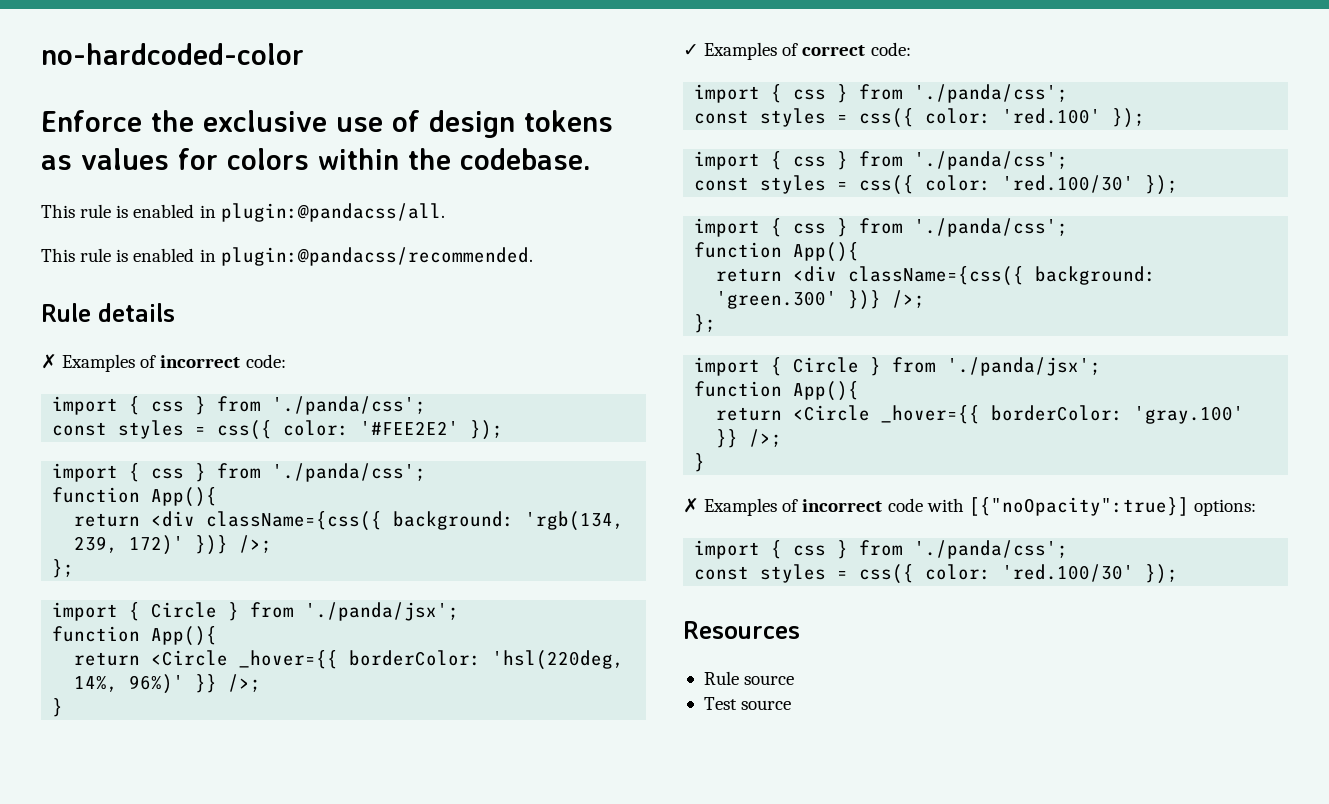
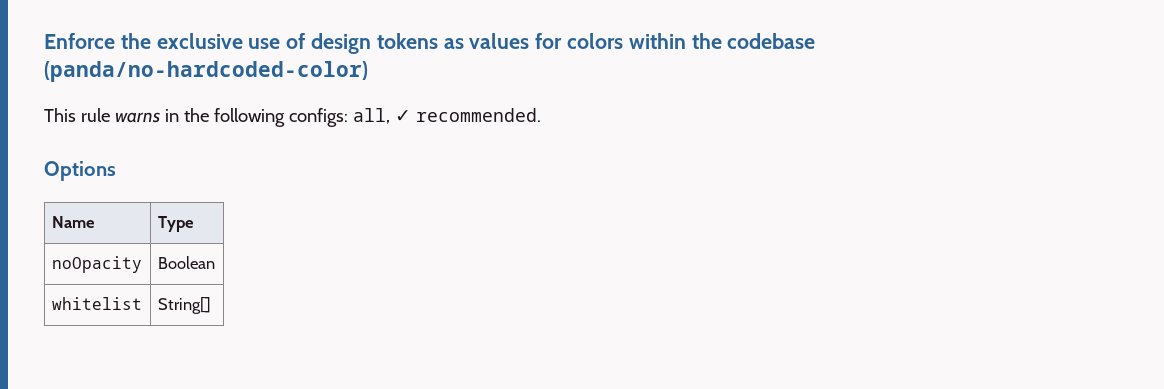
[41,43,304,65] no-hardcoded-color // -> (44, 41) none
[460,148,591,170] [41,203,445,222] [41,247,533,266] [41,303,175,322] [41,354,286,372] [52,396,427,415] [52,420,504,440] [52,463,427,482] [52,487,218,507] [74,511,625,531] [74,535,273,555] [52,559,75,578] [52,602,460,621] [52,626,218,646] [74,650,625,670] [74,674,262,694] [52,698,64,717] [683,42,911,60] [694,84,1069,103] [694,108,1146,128] [694,151,1069,170] [694,175,1179,195] [694,218,1069,237] [694,242,860,262] [716,266,1157,286] [716,290,926,310] [694,314,717,333] [694,357,1102,376] [694,381,860,401] [716,405,1245,424] [716,429,783,448] [694,453,706,472] [683,497,1256,516] [694,540,1069,559] [694,564,1179,584] [683,621,800,639] [703,671,795,685] [703,697,792,710] codebase. // This rule is enabled in plugin:@pandacss/all. // This rule is enabled in plugin:@pandacss/recommended. // Rule details // ✗ Examples of incorrect code: // import { css } from './panda/css'; // const styles = css({ color: '#FEE2E2' }); // import { css } from './panda/css'; // function App(){ // return <div className={css({ background: 'rgb(134, 239, 172)' })} />; // }; // import { Circle } from './panda/jsx'; // function App(){ // return <Circle _hover={{ borderColor: 'hsl(220deg, 14%, 96%)' }} />; // } // ✓ Examples of correct code: // import { css } from './panda/css'; // const styles = css({ color: 'red.100' }); // import { css } from './panda/css'; // const styles = css({ color: 'red.100/30' }); // import { css } from './panda/css'; // function App(){ // return <div className={css({ background: 'green.300' })} />; // }; // import { Circle } from './panda/jsx'; // function App(){ // return <Circle _hover={{ borderColor: 'gray.100' }} />; // } // ✗ Examples of incorrect code with [{"noOpacity":true}] options: // import { css } from './panda/css'; // const styles = css({ color: 'red.100/30' }); // Resources // Rule source // Test source -> [727,33,816,49] [44,61,368,82] [44,108,541,127] [44,161,116,181] [51,216,95,228] [157,216,194,232] [51,256,142,273] [157,256,215,269] [51,297,142,310] [157,297,211,314] codebase (panda/no-hardcoded-color) // This rule warns in the following configs: all, ✓ recommended. // Options // Name | Type // noOpacity | Boolean // whitelist | String[]

